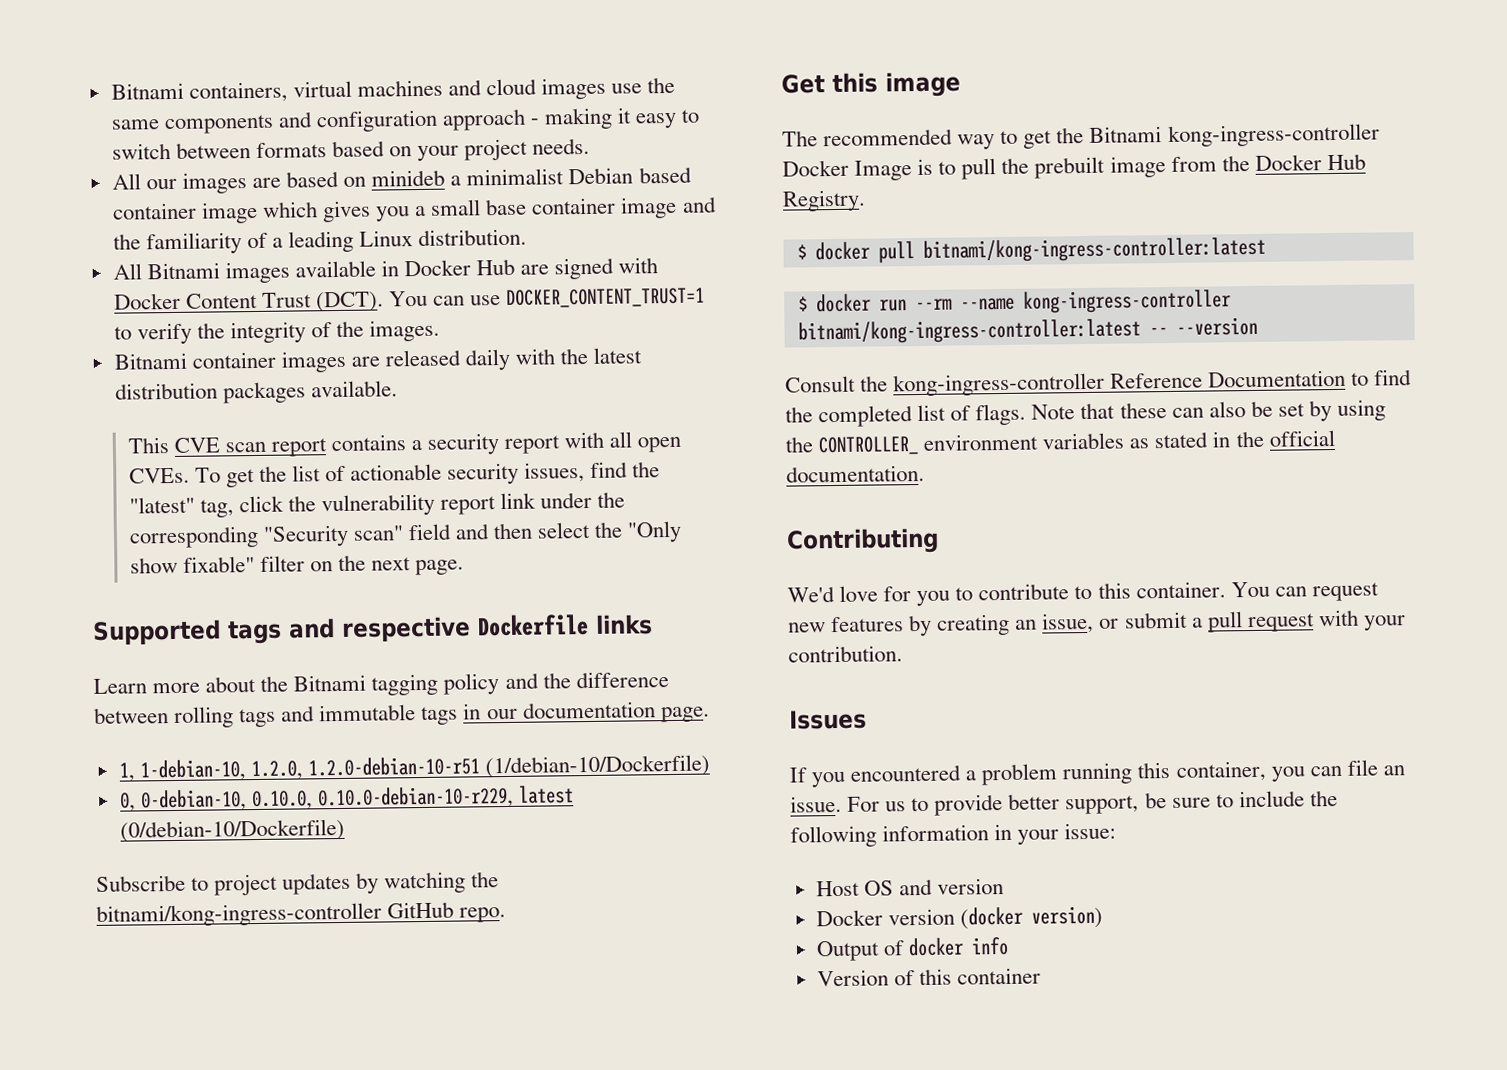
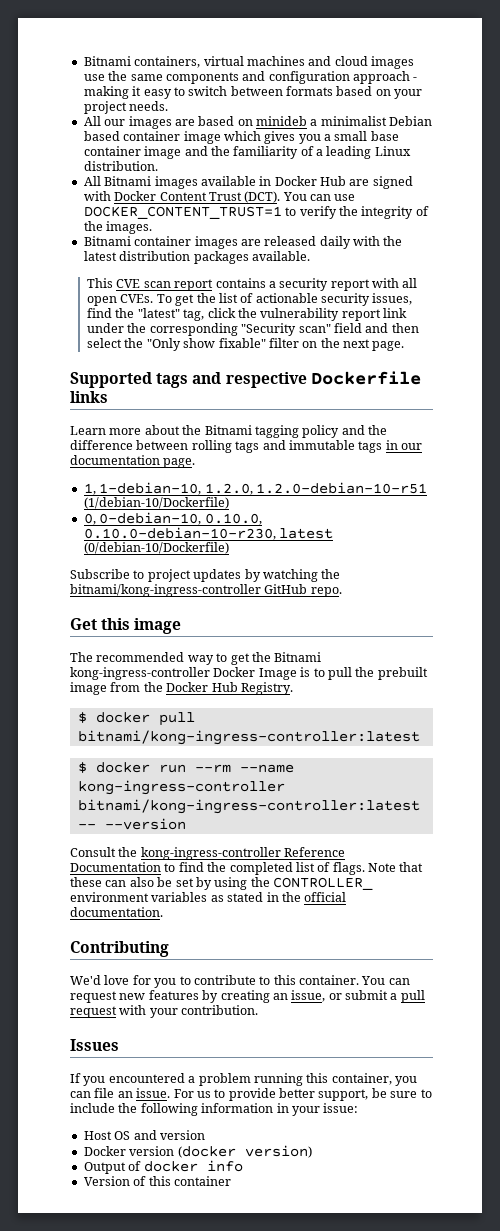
[317,785,514,810] 0.10.0-debian-10-r229, -> [83,527,276,540] 0.10.0-debian-10-r230,

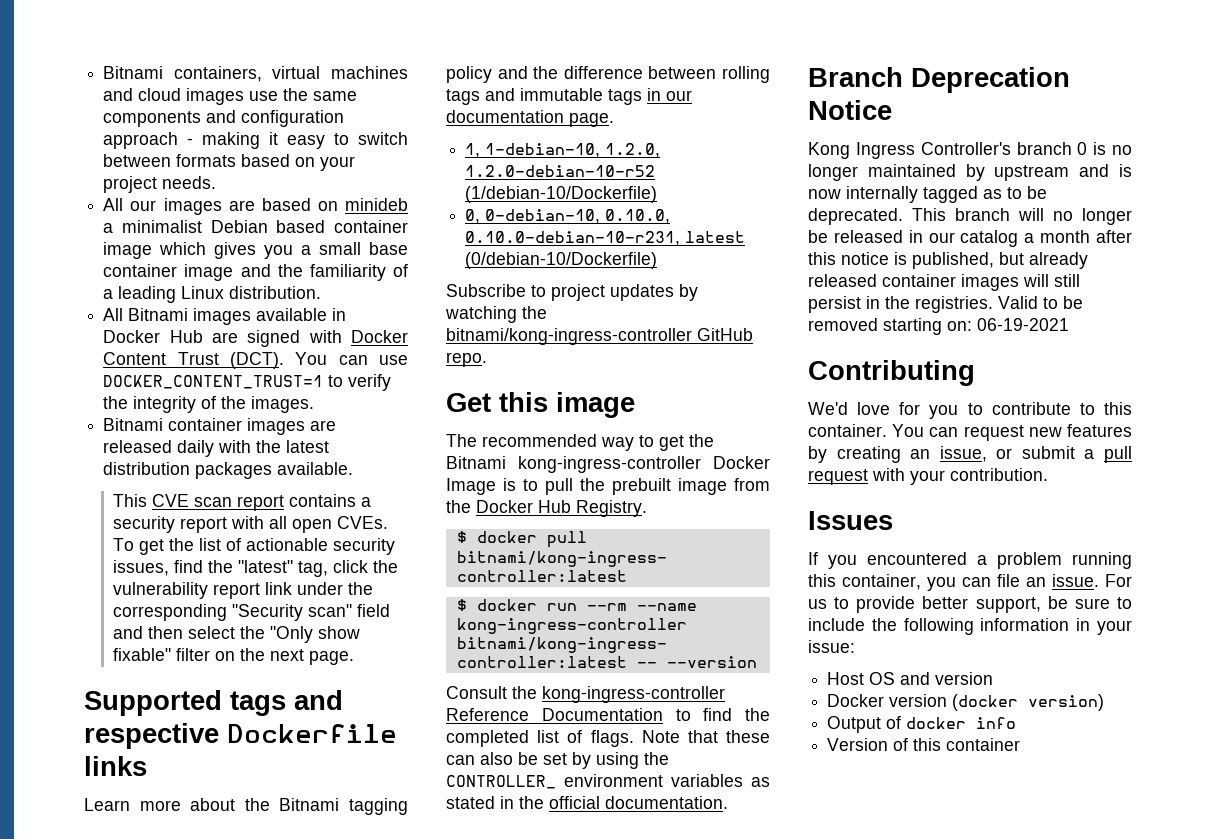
[255,482,427,494] 1.2.0-debian-10-r51 -> [465,165,656,177] 1.2.0-debian-10-r52
[83,527,276,540] 0.10.0-debian-10-r230, -> [465,231,681,246] 0.10.0-debian-10-r231,
(163, 912) none -> [808,67,1070,93] [808,100,892,120] [808,142,1132,159] [808,164,1132,181] [808,186,1047,203] [808,208,1132,225] [808,230,1132,247] [808,252,1088,269] [808,274,1080,291] [808,296,1083,313] [808,318,1069,335] // Branch Deprecation Notice // Kong Ingress Controller's branch 0 is no longer maintained by upstream and is now internally tagged as to be deprecated. This branch will no longer be released in our catalog a month after this notice is published, but already released container images will still persist in the registries. Valid to be removed starting on: 06-19-2021

